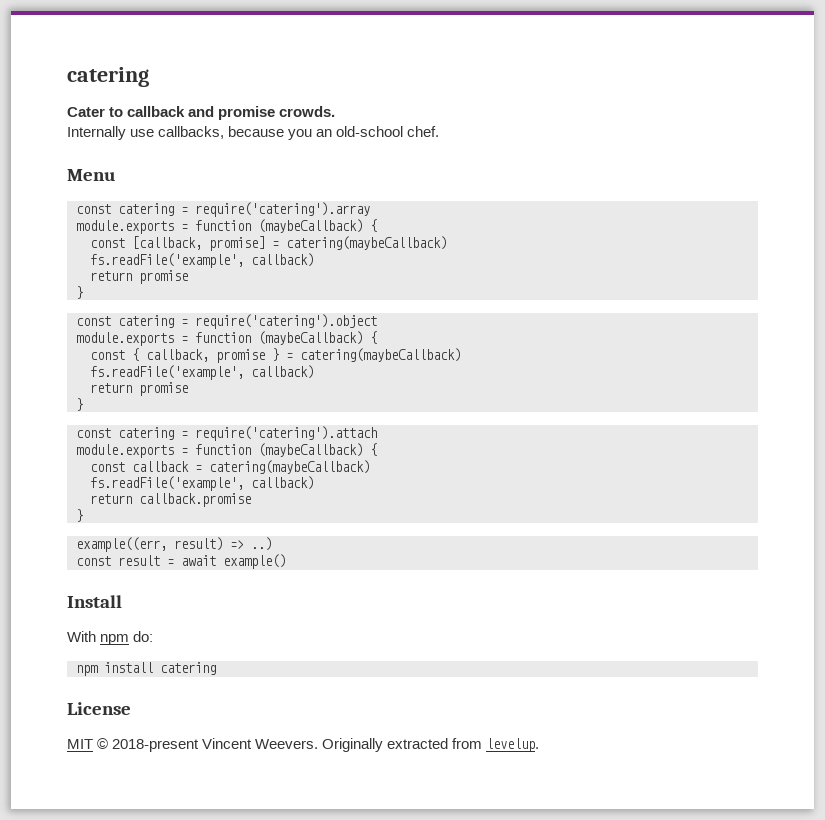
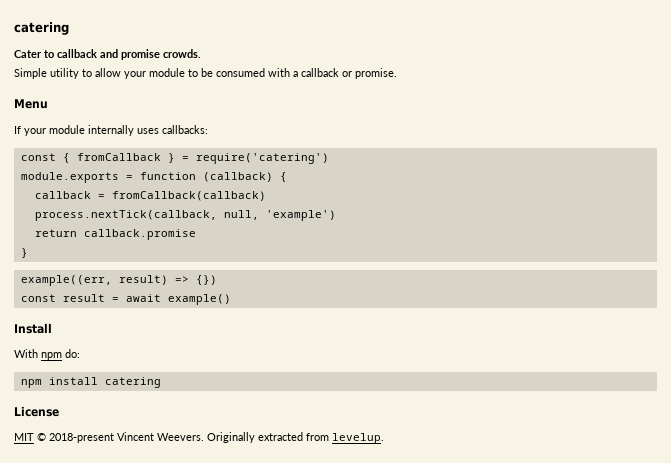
[67,126,440,140] [67,169,116,181] [76,202,370,217] [76,219,377,234] [90,236,447,251] [90,253,314,268] [90,270,188,284] [76,286,83,299] [76,314,377,329] [76,331,377,346] [90,348,461,363] [90,365,314,380] [90,382,188,396] [76,398,83,411] [76,426,377,441] [76,443,377,458] [90,460,370,474] [90,476,314,491] Internally use callbacks, because you an old-school chef. // Menu // const catering = require('catering').array // module.exports = function (maybeCallback) { // const [callback, promise] = catering(maybeCallback) // fs.readFile('example', callback) // return promise // } // const catering = require('catering').object // module.exports = function (maybeCallback) { // const { callback, promise } = catering(maybeCallback) // fs.readFile('example', callback) // return promise // } // const catering = require('catering').attach // module.exports = function (maybeCallback) { // const callback = catering(maybeCallback) // fs.readFile('example', callback) -> [14,68,397,79] [14,99,48,109] [14,125,208,136] [20,153,329,164] [20,172,287,183] [34,191,266,201] [34,210,336,221] Simple utility to allow your module to be consumed with a callback or promise. // Menu // If your module internally uses callbacks: // const { fromCallback } = require('catering') // module.exports = function (callback) { // callback = fromCallback(callback) // process.nextTick(callback, null, 'example')
[251,537,272,551] ..) -> [195,275,217,285] {})

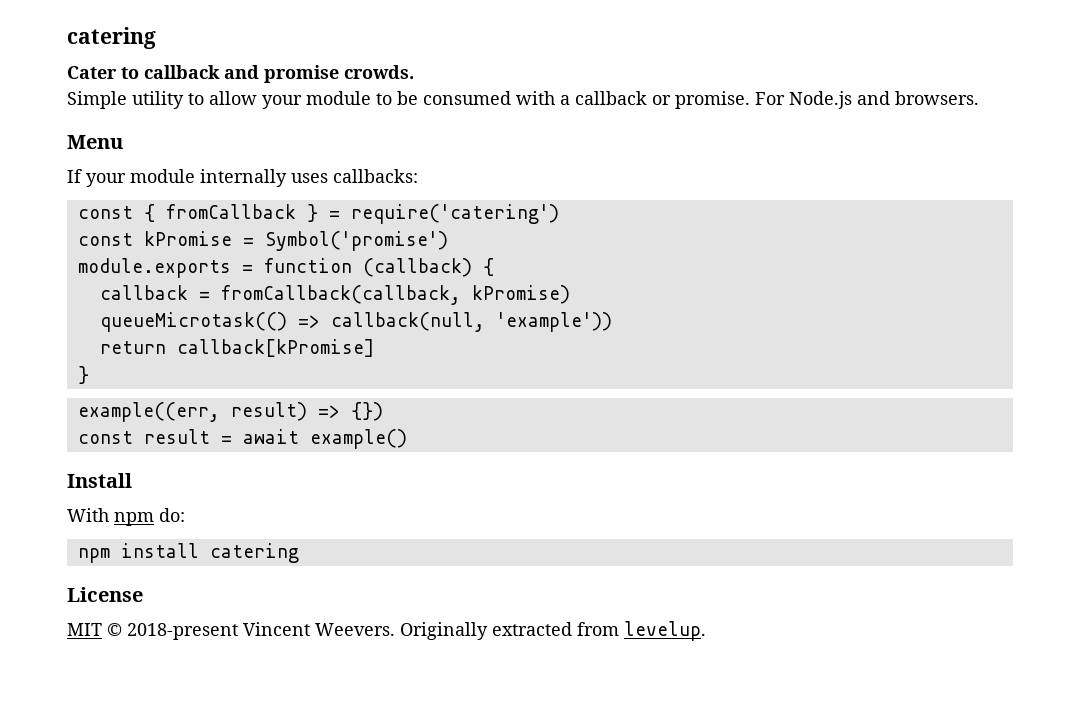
(397, 73) none -> [755,91,979,109] For Node.js and browsers.
(329, 158) none -> [77,231,448,251] // const kPromise = Symbol('promise')
[111,191,266,201] [34,210,336,221] fromCallback(callback) // process.nextTick(callback, null, 'example') -> [220,285,570,305] [99,312,612,332] fromCallback(callback, kPromise) // queueMicrotask(() => callback(null, 'example'))
[83,229,196,240] callback.promise -> [176,339,374,357] callback[kPromise]

